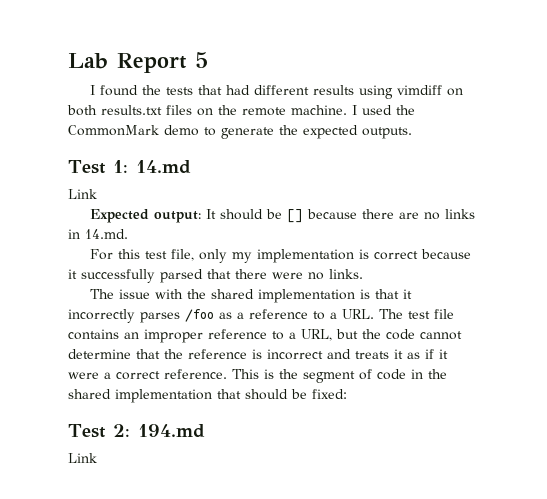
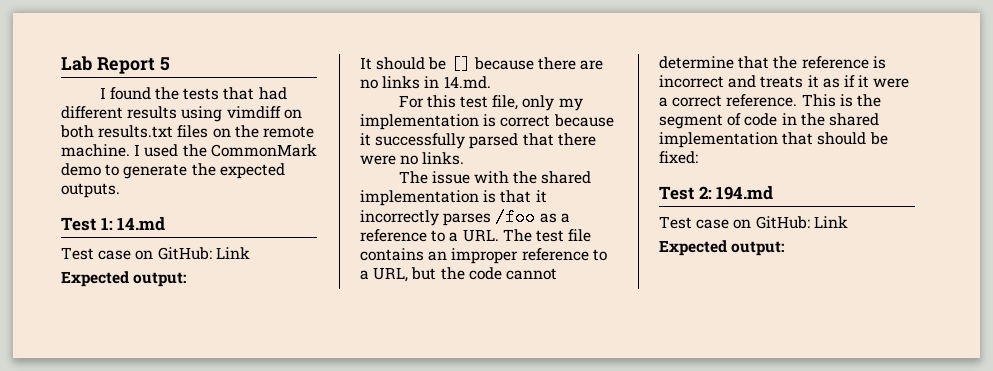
[68,189,97,199] [90,209,202,223] Link // Expected output: -> [61,247,250,260] [61,271,187,287] Test case on GitHub: Link // Expected output: //
[68,453,97,463] Link -> [659,216,848,229] [659,240,785,256] Test case on GitHub: Link // Expected output:

